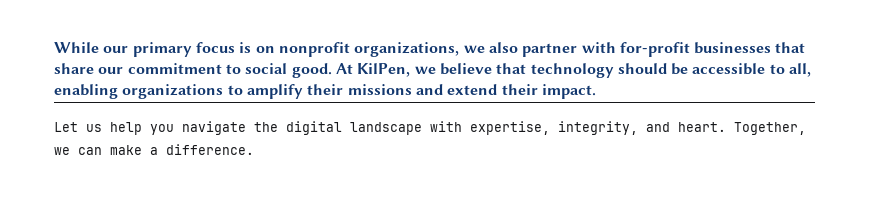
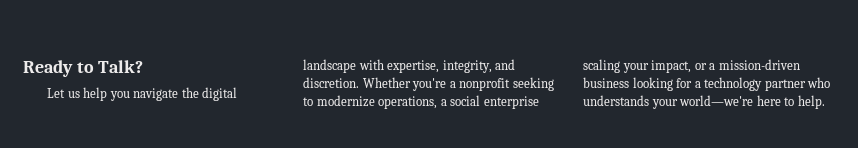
[54,42,806,57] [54,63,812,78] [54,84,596,99] While our primary focus is on nonprofit organizations, we also partner with for-profit businesses that share our commitment to social good. At KilPen, we believe that technology should be accessible to all, enabling organizations to amplify their missions and extend their impact. -> [23,60,144,77] Ready to Talk?
[678,122,806,135] [54,144,254,155] heart. Together, we can make a difference. -> [303,77,554,91] [303,95,539,109] [583,59,800,73] [583,77,831,91] [583,95,825,109] discretion. Whether you're a nonprofit seeking to modernize operations, a social enterprise scaling your impact, or a mission-driven business looking for a technology partner who understands your world—we're here to help.

